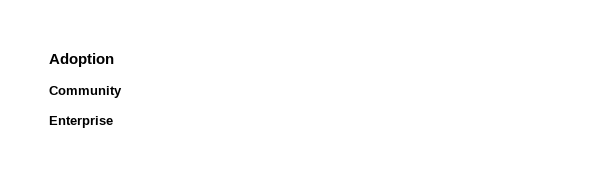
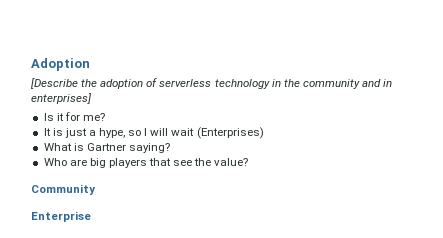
(114, 60) none -> [31,78,393,89] [31,93,92,104] [43,112,105,121] [43,127,264,139] [43,143,170,153] [43,158,249,168] // [Describe the adoption of serverless technology in the community and in enterprises] // Is it for me? // It is just a hype, so I will wait (Enterprises) // What is Gartner saying? // Who are big players that see the value?

